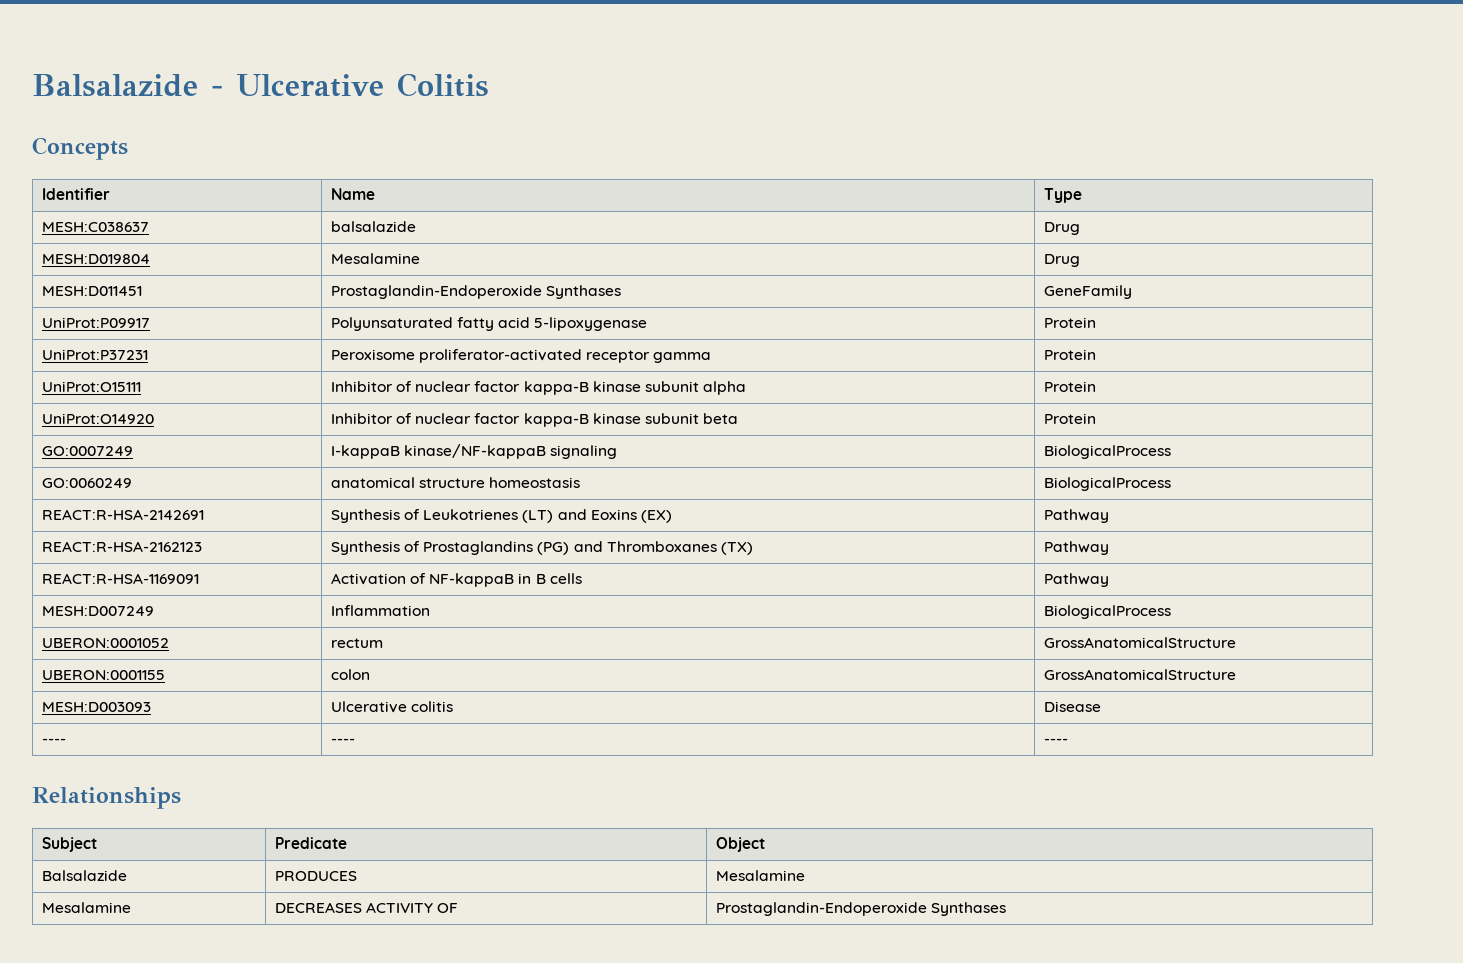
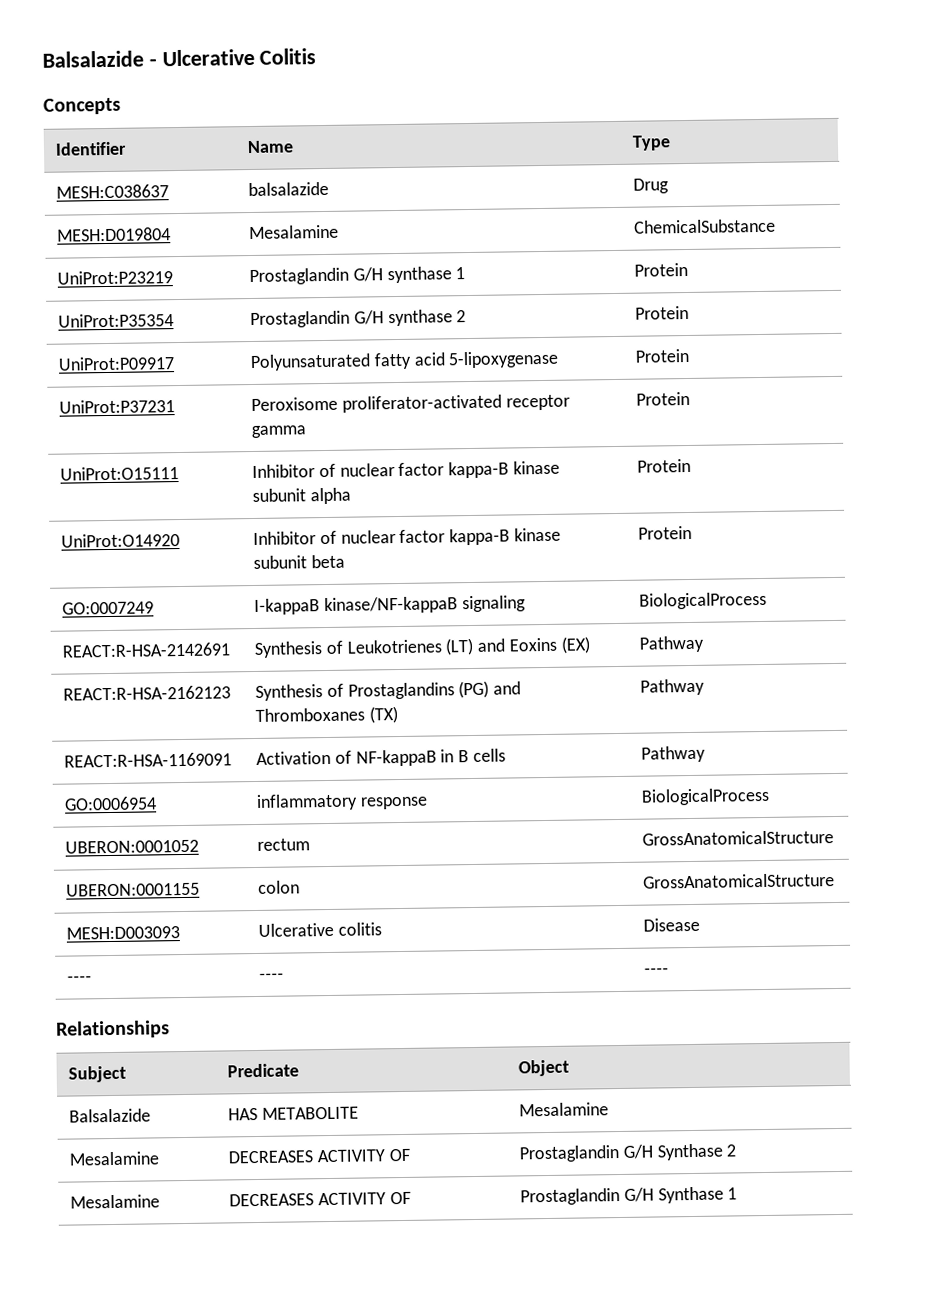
[1043,254,1080,267] [41,286,142,296] [330,285,622,299] [1043,285,1132,299] Drug // MESH:D011451 | Prostaglandin-Endoperoxide Synthases | GeneFamily -> [634,218,777,234] [57,270,174,285] [249,266,466,286] [634,262,689,277] [58,313,175,328] [250,309,467,329] [635,305,690,320] ChemicalSubstance // UniProt:P23219 | Prostaglandin G/H synthase 1 | Protein // UniProt:P35354 | Prostaglandin G/H synthase 2 | Protein
[41,478,132,488] [330,477,581,488] [1043,477,1171,491] // GO:0060249 | anatomical structure homeostasis | BiologicalProcess -> (768, 600) none
[41,606,154,616] [330,605,430,616] MESH:D007249 | Inflammation -> [64,796,158,811] [256,793,428,811] GO:0006954 | inflammatory response
[274,871,357,881] PRODUCES -> [228,1106,359,1121] HAS METABOLITE
[715,902,1007,916] Prostaglandin-Endoperoxide Synthases -> [519,1143,737,1163] [70,1194,161,1209] [229,1191,411,1207] [520,1186,738,1206] Prostaglandin G/H Synthase 2 // Mesalamine | DECREASES ACTIVITY OF | Prostaglandin G/H Synthase 1

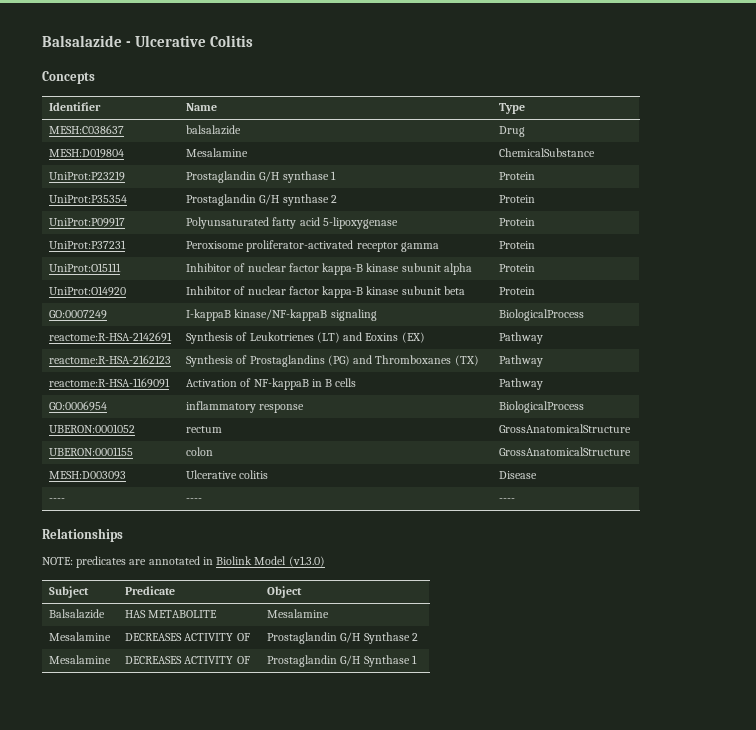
[62,642,231,658] REACT:R-HSA-2142691 -> [49,332,173,342] reactome:R-HSA-2142691
[63,685,232,701] REACT:R-HSA-2162123 -> [49,355,172,364] reactome:R-HSA-2162123
[64,752,233,768] REACT:R-HSA-1169091 -> [49,378,171,388] reactome:R-HSA-1169091
(170, 1029) none -> [42,556,325,568] // NOTE: predicates are annotated in Biolink Model (v1.3.0)

